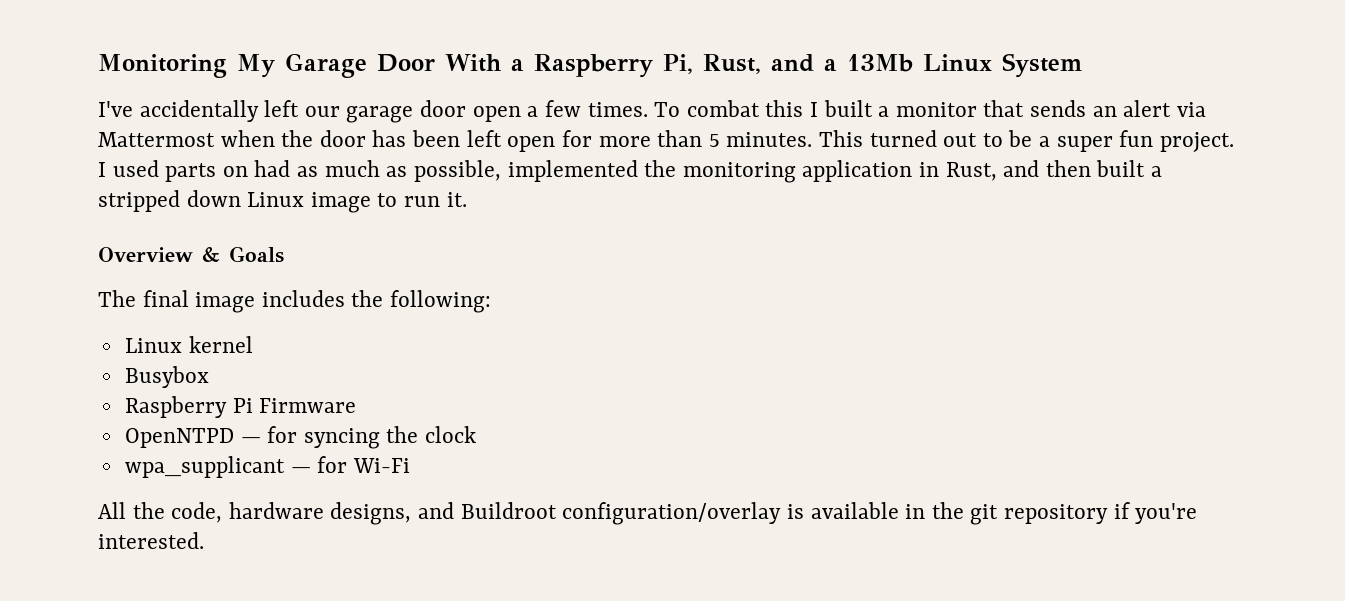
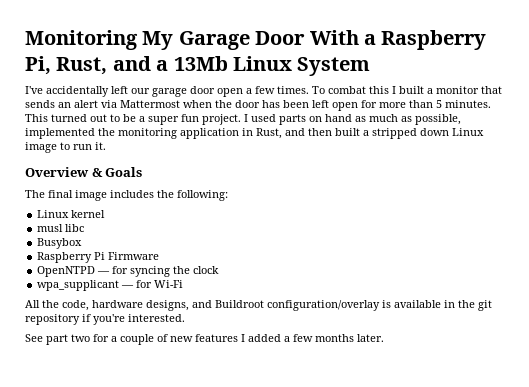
[254,160,291,177] had -> [325,114,352,122] hand
(253, 344) none -> [37,224,85,232] // musl libc
(204, 540) none -> [25,334,384,345] // See part two for a couple of new features I added a few months later.

